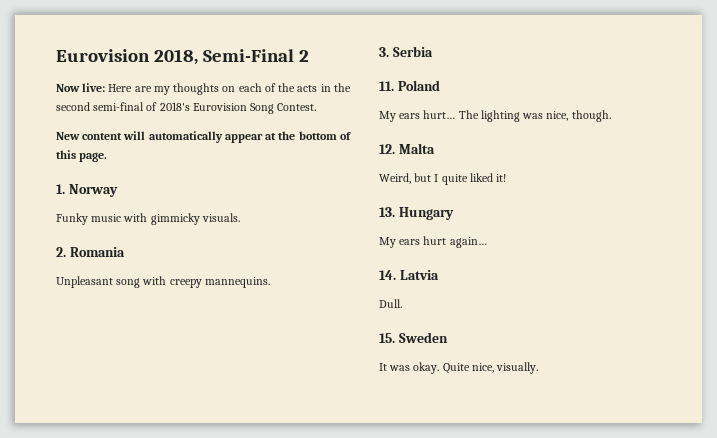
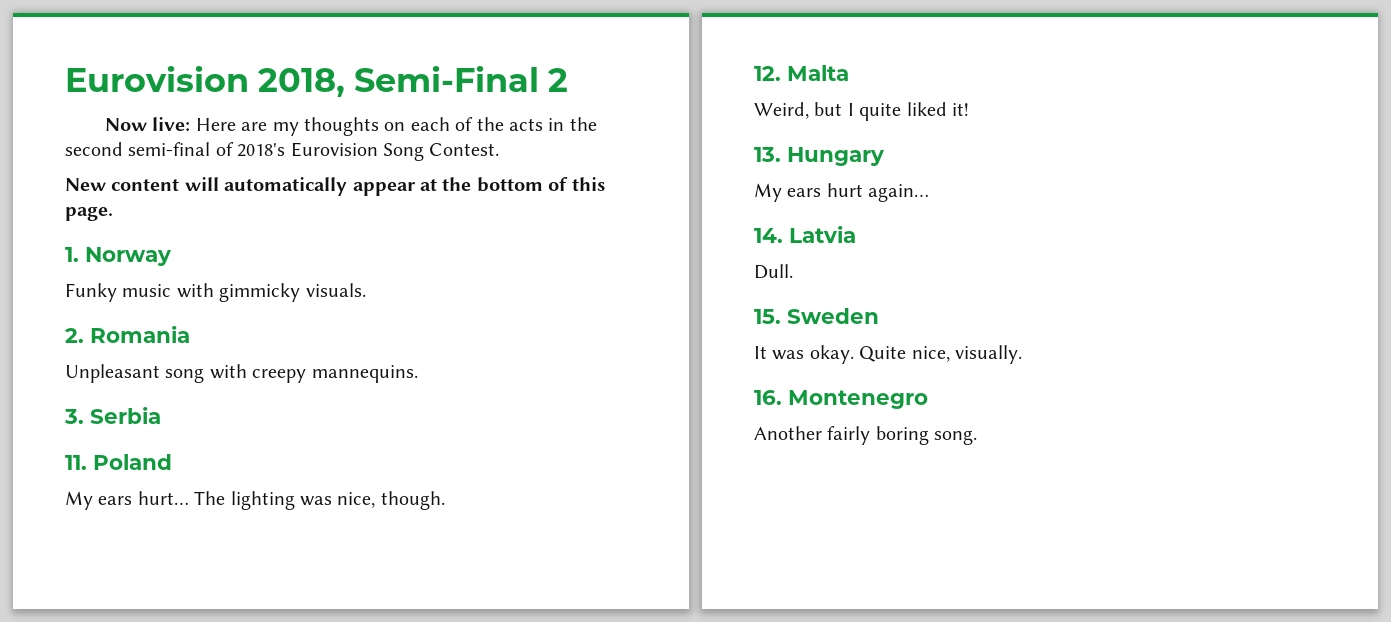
(539, 368) none -> [754,390,928,409] [754,426,978,445] // 16. Montenegro // Another fairly boring song.

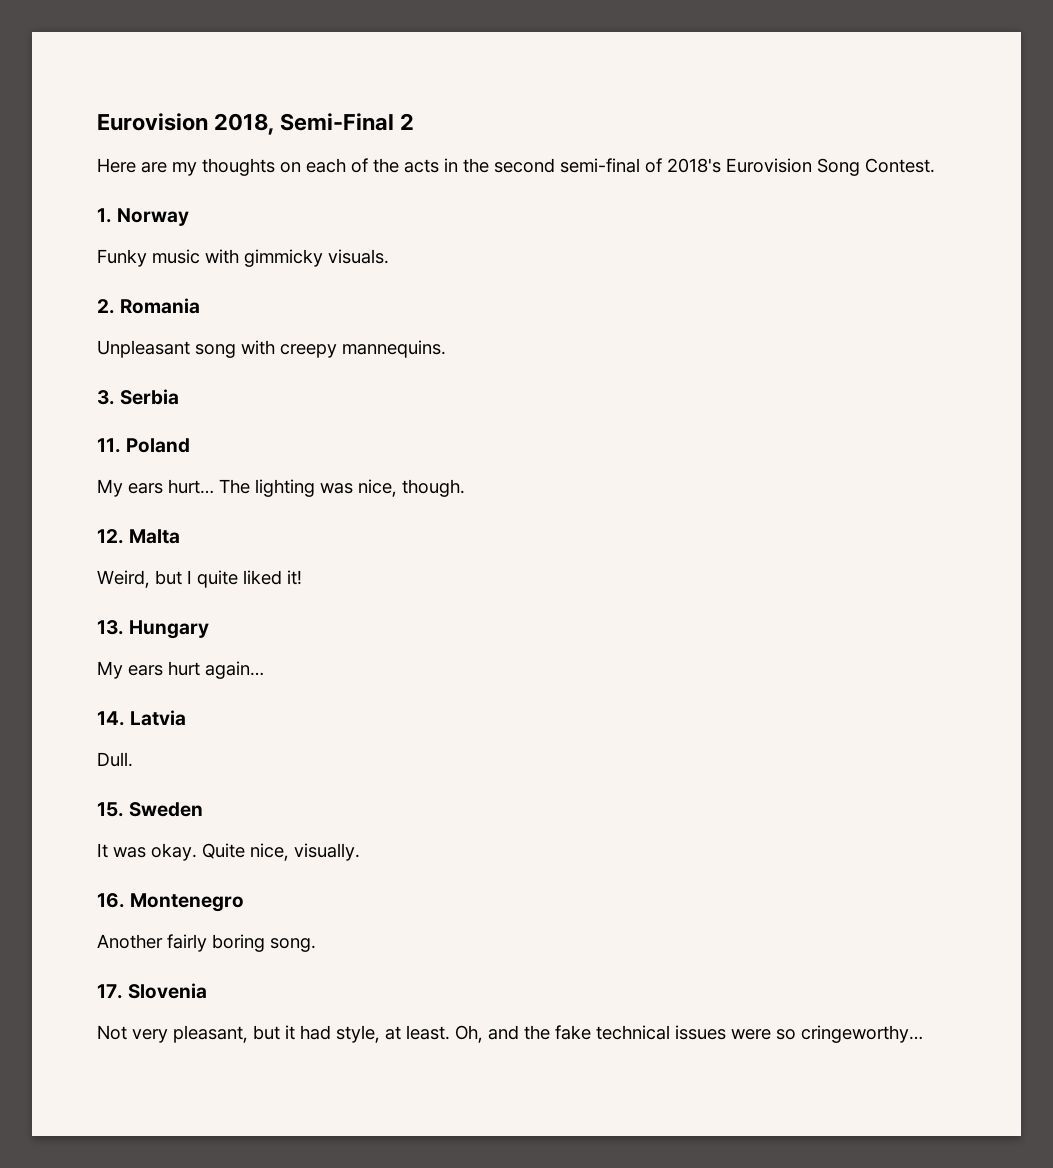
[105,117,191,131] Now live: -> (415, 121) none
[65,177,605,196] [65,207,113,221] // New content will automatically appear at the bottom of this page. -> (935, 165) none
(978, 437) none -> [97,983,208,999] [97,1025,923,1043] // 17. Slovenia // Not very pleasant, but it had style, at least. Oh, and the fake technical issues were so cringeworthy…

